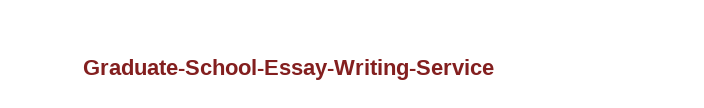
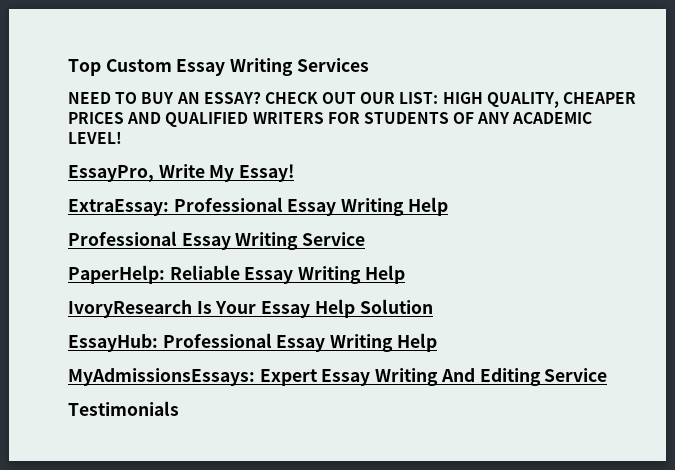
[83,59,494,80] Graduate-School-Essay-Writing-Service -> [68,58,369,76] [68,92,637,108] [68,112,593,127] [68,132,122,144] [68,164,295,182] [68,197,448,216] [68,231,366,250] [68,265,405,284] [68,299,433,318] [68,333,437,352] [68,368,608,386] [68,401,179,416] Top Custom Essay Writing Services // NEED TO BUY AN ESSAY? CHECK OUT OUR LIST: HIGH QUALITY, CHEAPER PRICES AND QUALIFIED WRITERS FOR STUDENTS OF ANY ACADEMIC LEVEL! // EssayPro, Write My Essay! // ExtraEssay: Professional Essay Writing Help // Professional Essay Writing Service // PaperHelp: Reliable Essay Writing Help // IvoryResearch Is Your Essay Help Solution // EssayHub: Professional Essay Writing Help // MyAdmissionsEssays: Expert Essay Writing And Editing Service // Testimonials

